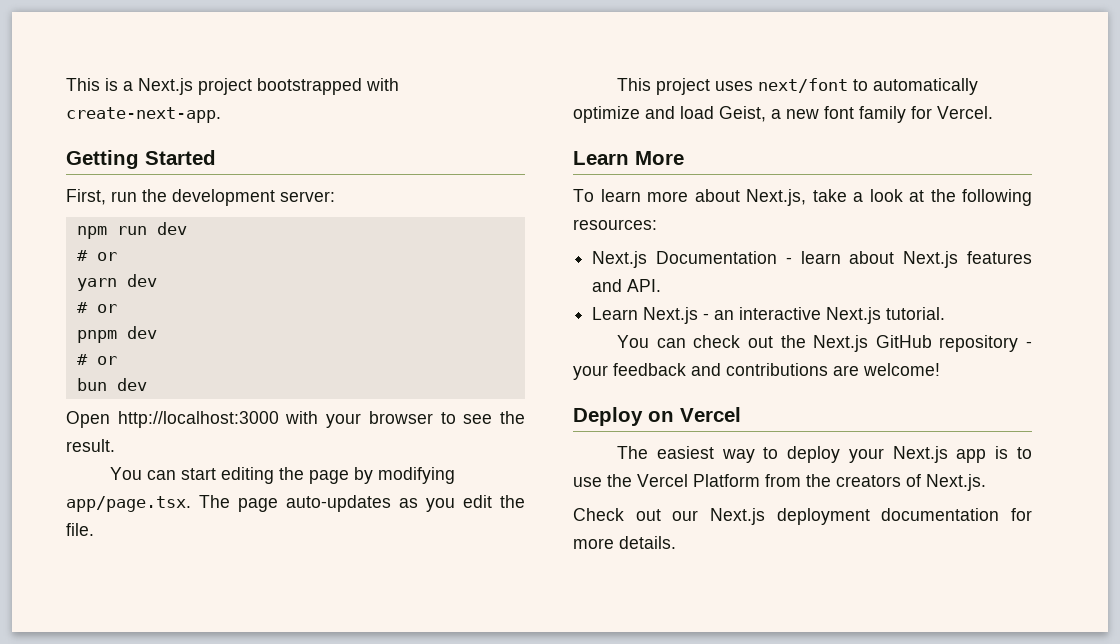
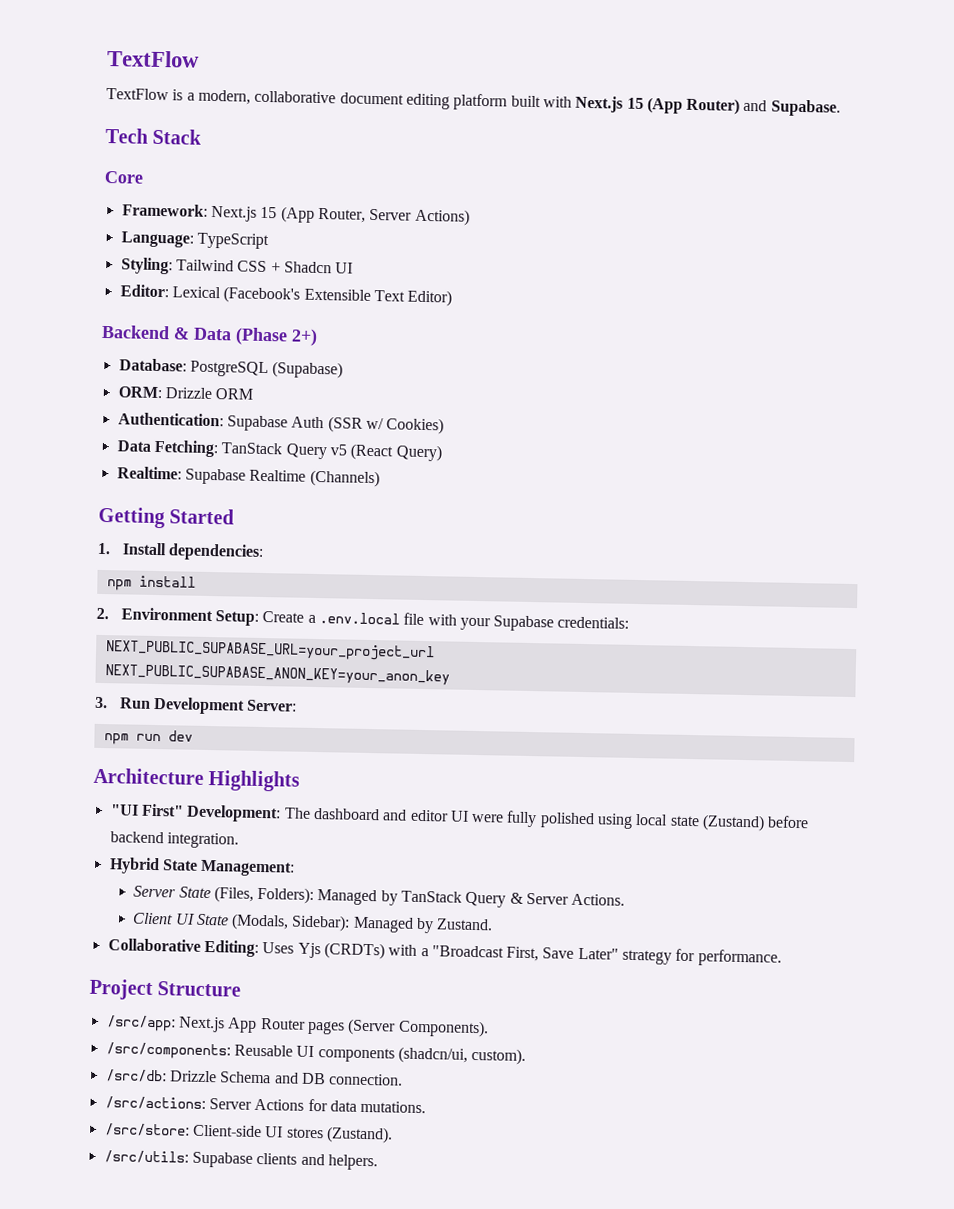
[66,78,399,95] [66,107,221,123] [66,150,216,169] [66,189,335,206] [76,222,187,239] [76,250,117,261] [76,274,157,291] [76,302,117,313] [76,326,157,343] [76,354,117,365] [76,378,147,391] [66,411,525,428] [66,439,115,452] [110,467,456,484] [66,495,525,512] [66,523,94,536] [617,78,979,95] [573,106,993,123] [573,151,684,165] [573,189,1032,206] [573,219,657,230] [592,251,1032,268] [592,279,662,292] [592,307,946,324] [617,335,1032,352] [573,363,940,380] [573,407,741,426] [617,446,1032,463] [573,474,986,491] [573,508,1032,525] [573,536,676,549] This is a Next.js project bootstrapped with create-next-app. // Getting Started // First, run the development server: // npm run dev // # or // yarn dev // # or // pnpm dev // # or // bun dev // Open http://localhost:3000 with your browser to see the result. // You can start editing the page by modifying app/page.tsx. The page auto-updates as you edit the file. // This project uses next/font to automatically optimize and load Geist, a new font family for Vercel. // Learn More // To learn more about Next.js, take a look at the following resources: // Next.js Documentation - learn about Next.js features and API. // Learn Next.js - an interactive Next.js tutorial. // You can check out the Next.js GitHub repository - your feedback and contributions are welcome! // Deploy on Vercel // The easiest way to deploy your Next.js app is to use the Vercel Platform from the creators of Next.js. // Check out our Next.js deployment documentation for more details. -> [106,49,200,68] [106,87,841,117] [105,127,203,145] [104,170,144,184] [121,203,470,226] [120,231,269,250] [120,257,354,275] [119,284,453,307] [101,324,318,346] [118,358,344,379] [117,386,254,400] [117,412,445,435] [116,439,442,462] [116,466,380,488] [98,506,235,529] [97,542,264,561] [106,575,196,591] [96,607,630,632] [104,640,435,662] [104,664,450,686] [95,696,298,715] [103,730,193,745] [93,767,301,792] [110,803,810,832] [109,831,239,849] [108,857,296,877] [133,885,626,908] [132,912,494,934] [107,938,782,967] [89,978,242,1001] [105,1015,489,1038] [105,1042,527,1066] [105,1069,404,1086] [104,1096,427,1114] [104,1123,393,1144] [103,1150,378,1171] TextFlow // TextFlow is a modern, collaborative document editing platform built with Next.js 15 (App Router) and Supabase. // Tech Stack // Core // Framework: Next.js 15 (App Router, Server Actions) // Language: TypeScript // Styling: Tailwind CSS + Shadcn UI // Editor: Lexical (Facebook's Extensible Text Editor) // Backend & Data (Phase 2+) // Database: PostgreSQL (Supabase) // ORM: Drizzle ORM // Authentication: Supabase Auth (SSR w/ Cookies) // Data Fetching: TanStack Query v5 (React Query) // Realtime: Supabase Realtime (Channels) // Getting Started // 1. Install dependencies: // npm install // 2. Environment Setup: Create a .env.local file with your Supabase credentials: // NEXT_PUBLIC_SUPABASE_URL=your_project_url // NEXT_PUBLIC_SUPABASE_ANON_KEY=your_anon_key // 3. Run Development Server: // npm run dev // Architecture Highlights // "UI First" Development: The dashboard and editor UI were fully polished using local state (Zustand) before backend integration. // Hybrid State Management: // Server State (Files, Folders): Managed by TanStack Query & Server Actions. // Client UI State (Modals, Sidebar): Managed by Zustand. // Collaborative Editing: Uses Yjs (CRDTs) with a "Broadcast First, Save Later" strategy for performance. // Project Structure // /src/app: Next.js App Router pages (Server Components). // /src/components: Reusable UI components (shadcn/ui, custom). // /src/db: Drizzle Schema and DB connection. // /src/actions: Server Actions for data mutations. // /src/store: Client-side UI stores (Zustand). // /src/utils: Supabase clients and helpers.

